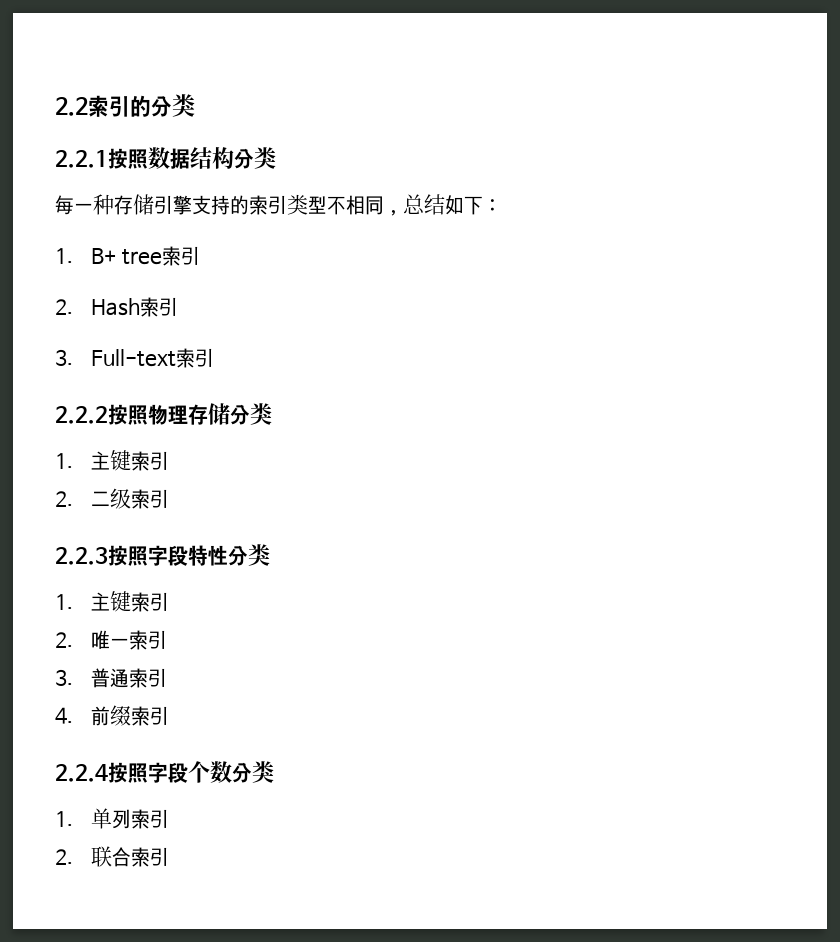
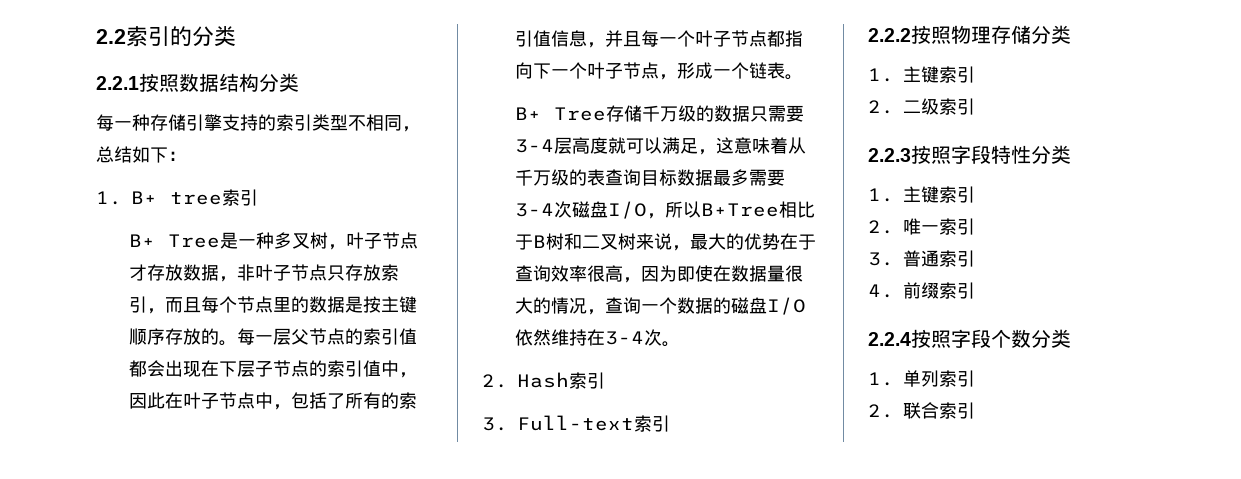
(200, 255) none -> [128,232,418,250] [128,264,399,282] [128,296,417,314] [128,328,417,346] [128,360,417,378] [128,392,417,410] [514,30,803,48] [514,62,803,80] [514,105,804,122] [514,137,806,155] [514,169,785,186] [514,201,815,219] [514,233,816,251] [514,265,803,283] [514,297,806,315] [514,329,680,347] // B+ Tree是一种多叉树，叶子节点才存放数据，非叶子节点只存放索引，而且每个节点里的数据是按主键顺序存放的。每一层父节点的索引值都会出现在下层子节点的索引值中，因此在叶子节点中，包括了所有的索引值信息，并且每一个叶子节点都指向下一个叶子节点，形成一个链表。 // B+ Tree存储千万级的数据只需要3-4层高度就可以满足，这意味着从千万级的表查询目标数据最多需要3-4次磁盘I/O，所以B+Tree相比于B树和二叉树来说，最大的优势在于查询效率很高，因为即使在数据量很大的情况，查询一个数据的磁盘I/O依然维持在3-4次。

